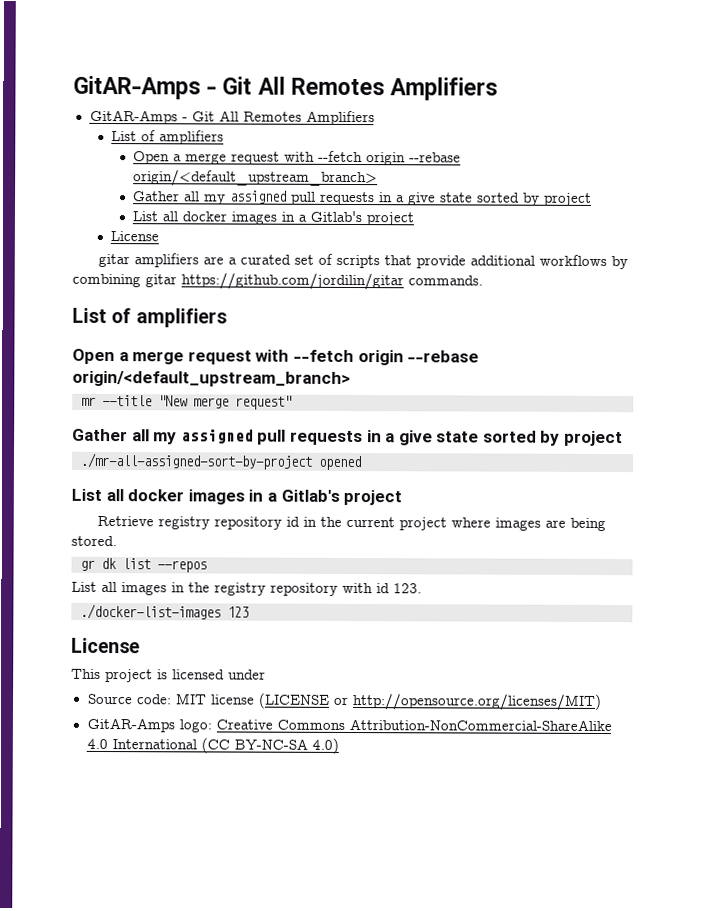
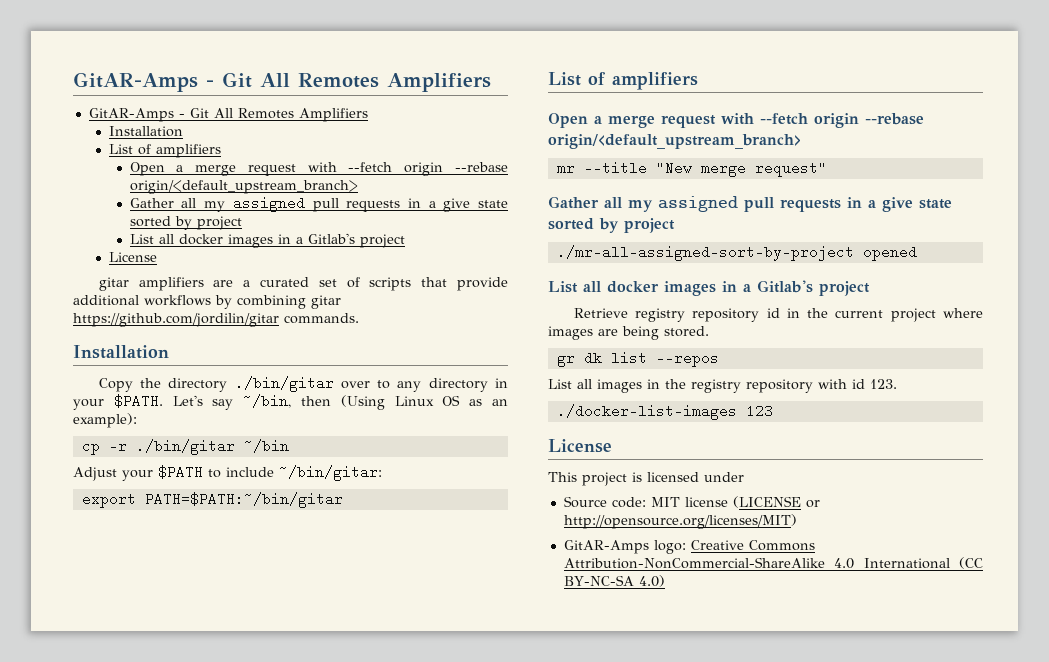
(375, 118) none -> [109,126,184,137] // Installation
(483, 280) none -> [73,345,169,359] [98,376,508,392] [73,394,509,410] [73,413,137,428] [81,439,289,455] [73,465,382,481] [81,492,343,508] // Installation // Copy the directory ./bin/gitar over to any directory in your $PATH. Let's say ~/bin, then (Using Linux OS as an example): // cp -r ./bin/gitar ~/bin // Adjust your $PATH to include ~/bin/gitar: // export PATH=$PATH:~/bin/gitar

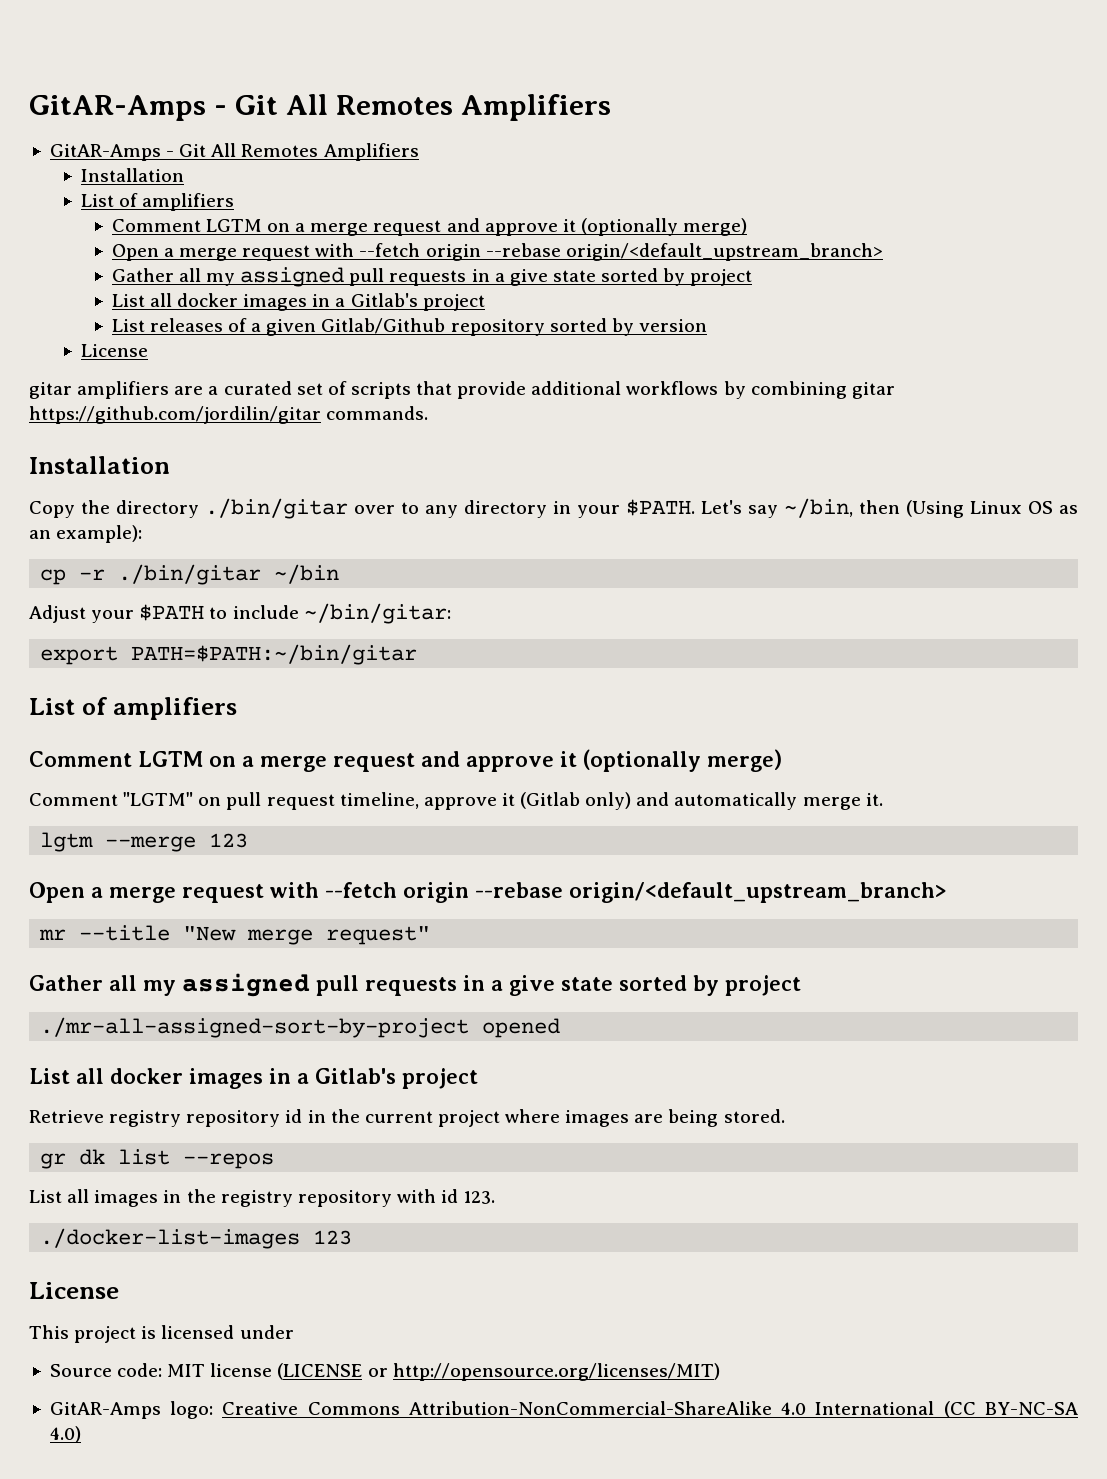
(222, 151) none -> [111,218,748,236] // Comment LGTM on a merge request and approve it (optionally merge)
(405, 241) none -> [111,318,707,336] // List releases of a given Gitlab/Github repository sorted by version
(698, 81) none -> [29,749,782,772] [29,792,883,810] [40,832,249,852] // Comment LGTM on a merge request and approve it (optionally merge) // Comment "LGTM" on pull request timeline, approve it (Gitlab only) and automatically merge it. // lgtm --merge 123

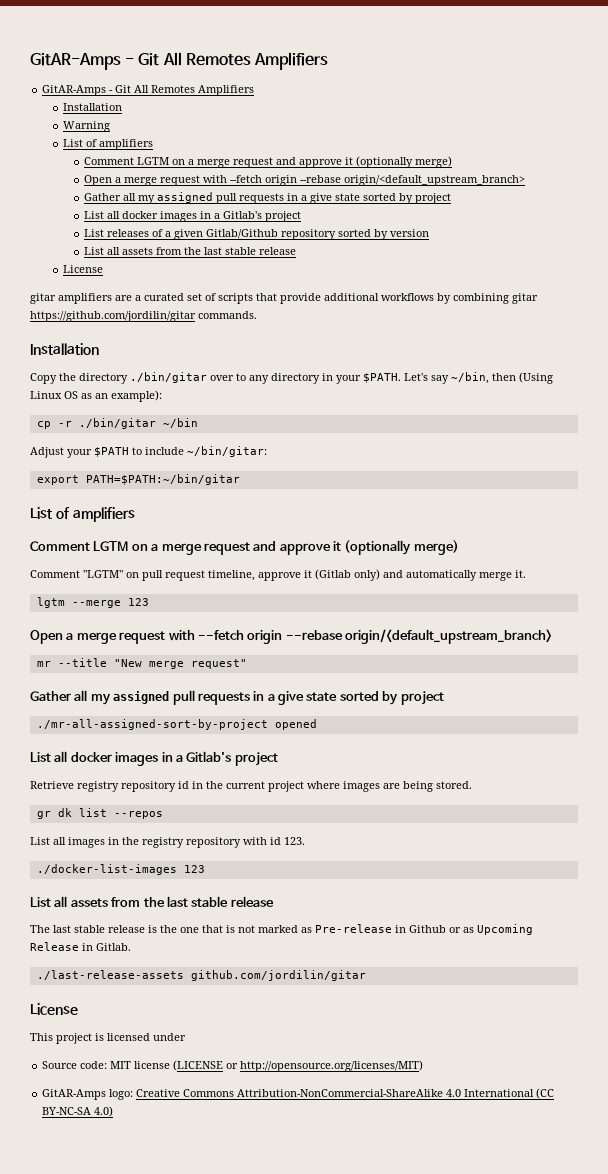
(184, 175) none -> [63,121,111,132] // Warning
(707, 325) none -> [83,247,296,255] // List all assets from the last stable release
(353, 1237) none -> [30,896,274,907] [30,924,533,935] [30,942,131,951] [36,970,366,981] // List all assets from the last stable release // The last stable release is the one that is not marked as Pre-release in Github or as Upcoming Release in Gitlab. // ./last-release-assets github.com/jordilin/gitar

